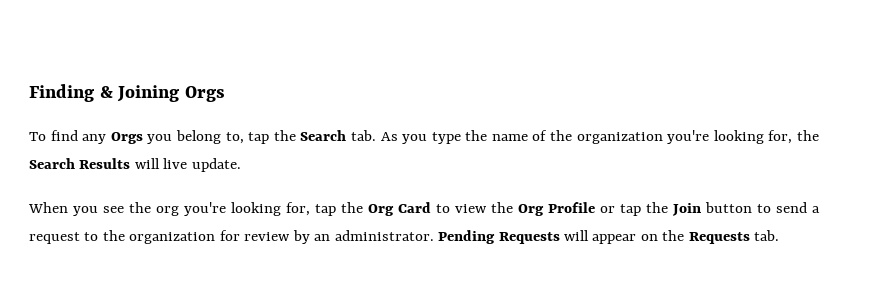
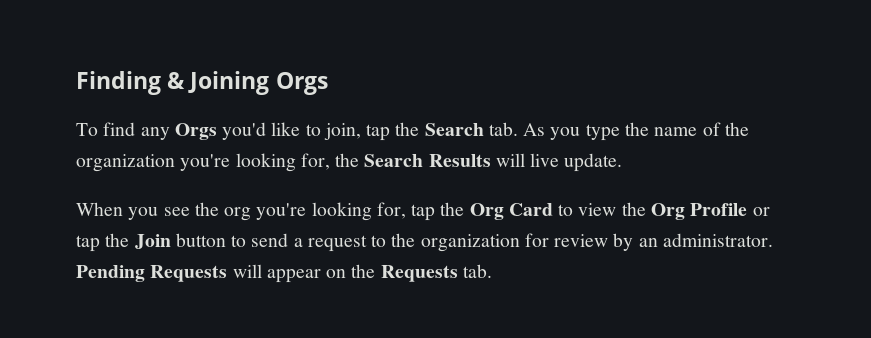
[147,130,244,144] you belong to, -> [222,122,361,140] you'd like to join,

